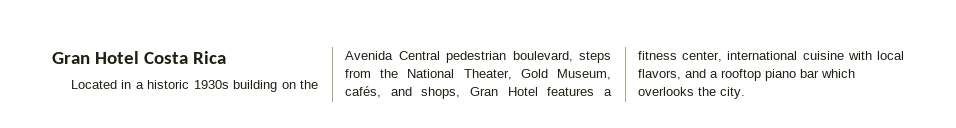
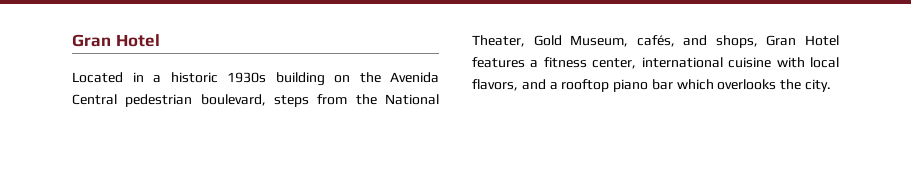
[52,51,227,64] Gran Hotel Costa Rica -> [72,34,160,47] Gran Hotel

